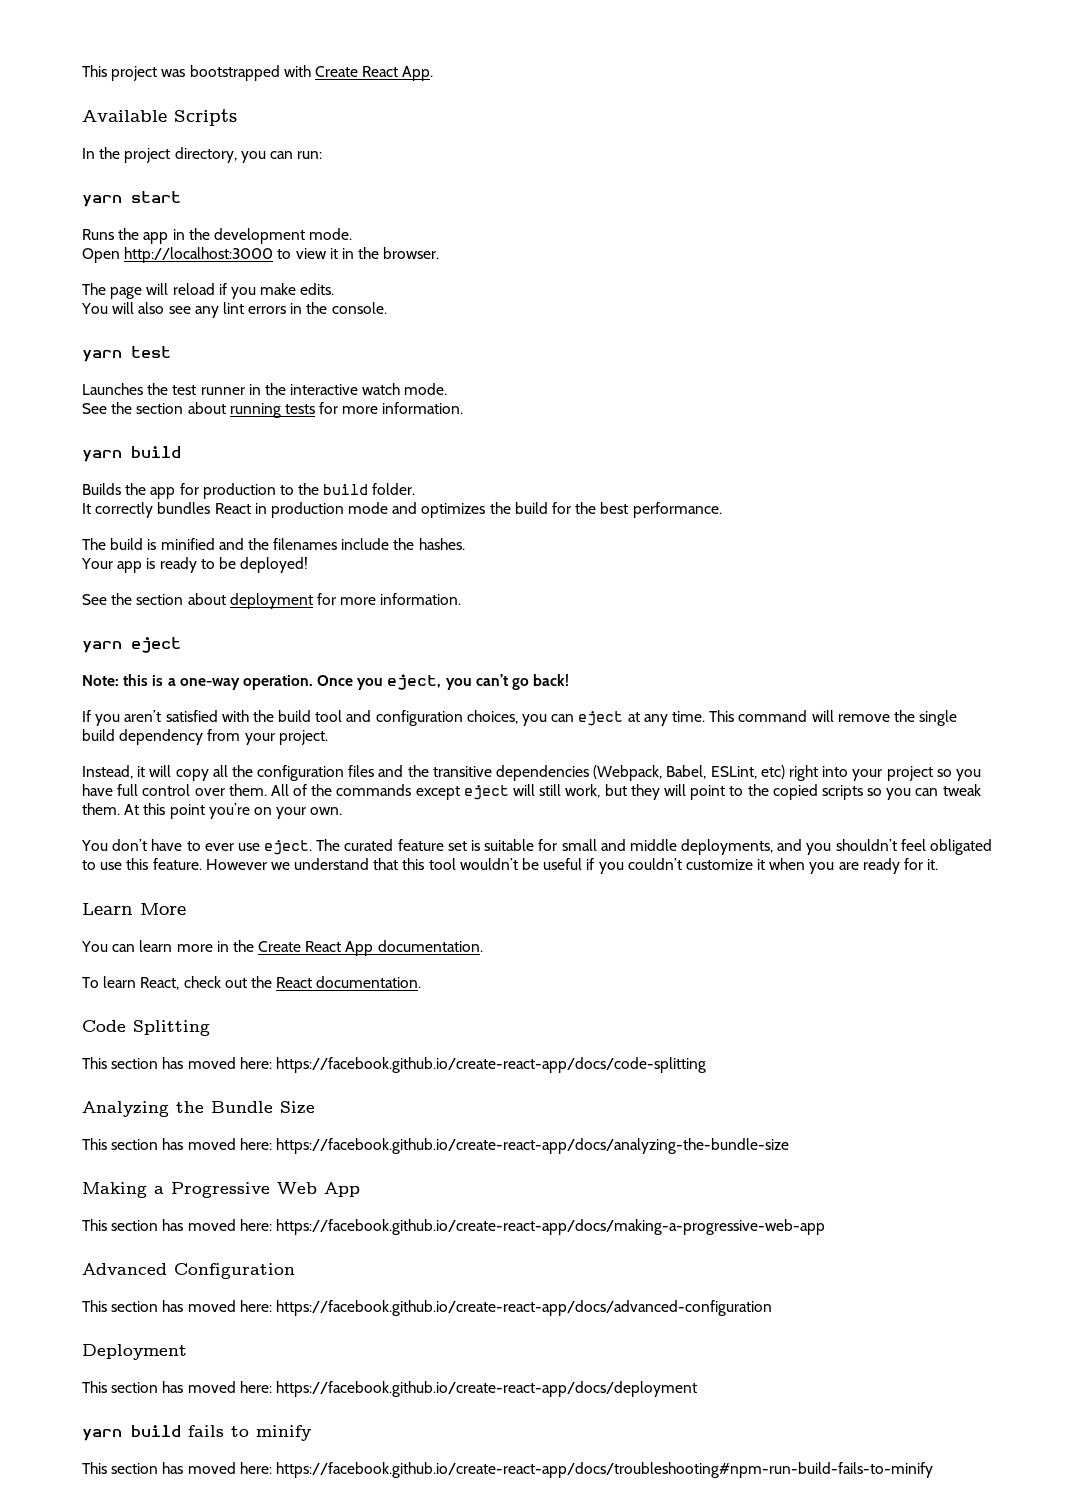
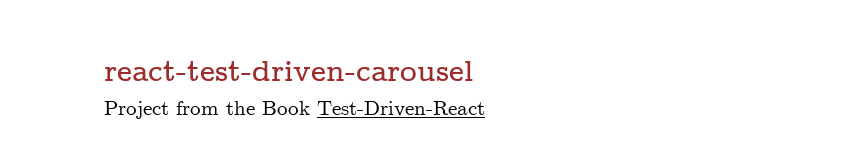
[82,65,434,81] [82,109,237,126] [82,147,323,163] [82,191,181,207] [82,228,353,244] [82,247,440,263] [82,283,335,299] [81,302,387,318] [82,346,171,362] [82,383,448,395] [82,402,464,418] [82,446,181,462] [82,483,416,499] [82,502,722,518] [82,538,465,550] [81,557,309,573] [82,593,462,609] [82,637,181,653] [82,674,570,690] [82,710,958,726] [82,729,328,745] [82,765,981,781] [82,784,981,800] [82,803,343,819] [81,839,993,855] [82,858,939,874] [82,903,186,915] [81,940,483,956] [82,976,422,990] [82,1020,210,1036] [82,1057,706,1073] [82,1101,315,1117] [82,1138,789,1154] [82,1182,360,1198] [82,1219,825,1235] [82,1263,295,1279] [82,1300,772,1316] [82,1344,187,1360] [82,1381,697,1397] [82,1425,311,1441] [82,1462,933,1478] This project was bootstrapped with Create React App. // Available Scripts // In the project directory, you can run: // yarn start // Runs the app in the development mode. // Open http://localhost:3000 to view it in the browser. // The page will reload if you make edits. // You will also see any lint errors in the console. // yarn test // Launches the test runner in the interactive watch mode. // See the section about running tests for more information. // yarn build // Builds the app for production to the build folder. // It correctly bundles React in production mode and optimizes the build for the best performance. // The build is minified and the filenames include the hashes. // Your app is ready to be deployed! // See the section about deployment for more information. // yarn eject // Note: this is a one-way operation. Once you eject, you can’t go back! // If you aren’t satisfied with the build tool and configuration choices, you can eject at any time. This command will remove the single build dependency from your project. // Instead, it will copy all the configuration files and the transitive dependencies (Webpack, Babel, ESLint, etc) right into your project so you have full control over them. All of the commands except eject will still work, but they will point to the copied scripts so you can tweak them. At this point you’re on your own. // You don’t have to ever use eject. The curated feature set is suitable for small and middle deployments, and you shouldn’t feel obligated to use this feature. However we understand that this tool wouldn’t be useful if you couldn’t customize it when you are ready for it. // Learn More // You can learn more in the Create React App documentation. // To learn React, check out the React documentation. // Code Splitting // This section has moved here: https://facebook.github.io/create-react-app/docs/code-splitting // Analyzing the Bundle Size // This section has moved here: https://facebook.github.io/create-react-app/docs/analyzing-the-bundle-size // Making a Progressive Web App // This section has moved here: https://facebook.github.io/create-react-app/docs/making-a-progressive-web-app // Advanced Configuration // This section has moved here: https://facebook.github.io/create-react-app/docs/advanced-configuration // Deployment // This section has moved here: https://facebook.github.io/create-react-app/docs/deployment // yarn build fails to minify // This section has moved here: https://facebook.github.io/create-react-app/docs/troubleshooting#npm-run-build-fails-to-minify -> [104,61,473,81] [104,101,485,119] react-test-driven-carousel // Project from the Book Test-Driven-React

